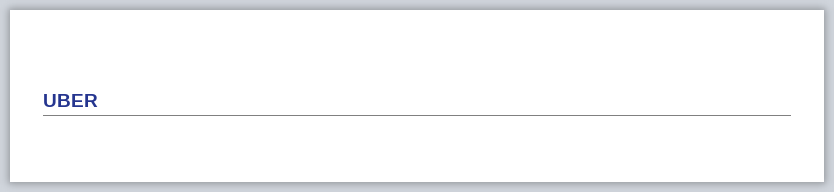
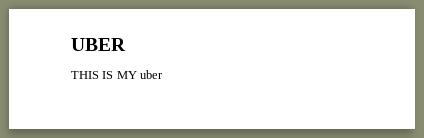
(98, 100) none -> [71,70,164,79] // THIS IS MY uber

